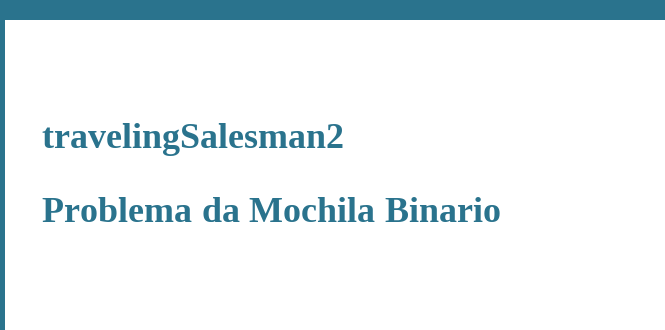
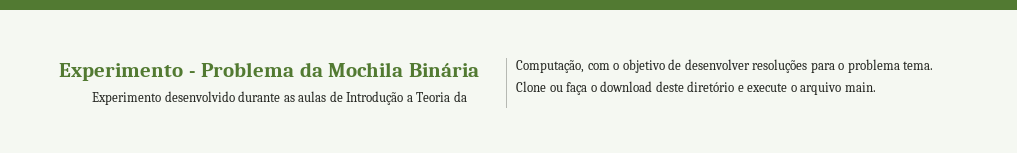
[42,123,344,156] travelingSalesman2 // -> [59,63,196,81] Experimento -
[385,197,502,222] Binario -> [408,63,479,77] [92,91,467,105] [516,59,934,73] [516,81,876,95] Binária // Experimento desenvolvido durante as aulas de Introdução a Teoria da Computação, com o objetivo de desenvolver resoluções para o problema tema. // Clone ou faça o download deste diretório e execute o arquivo main.

